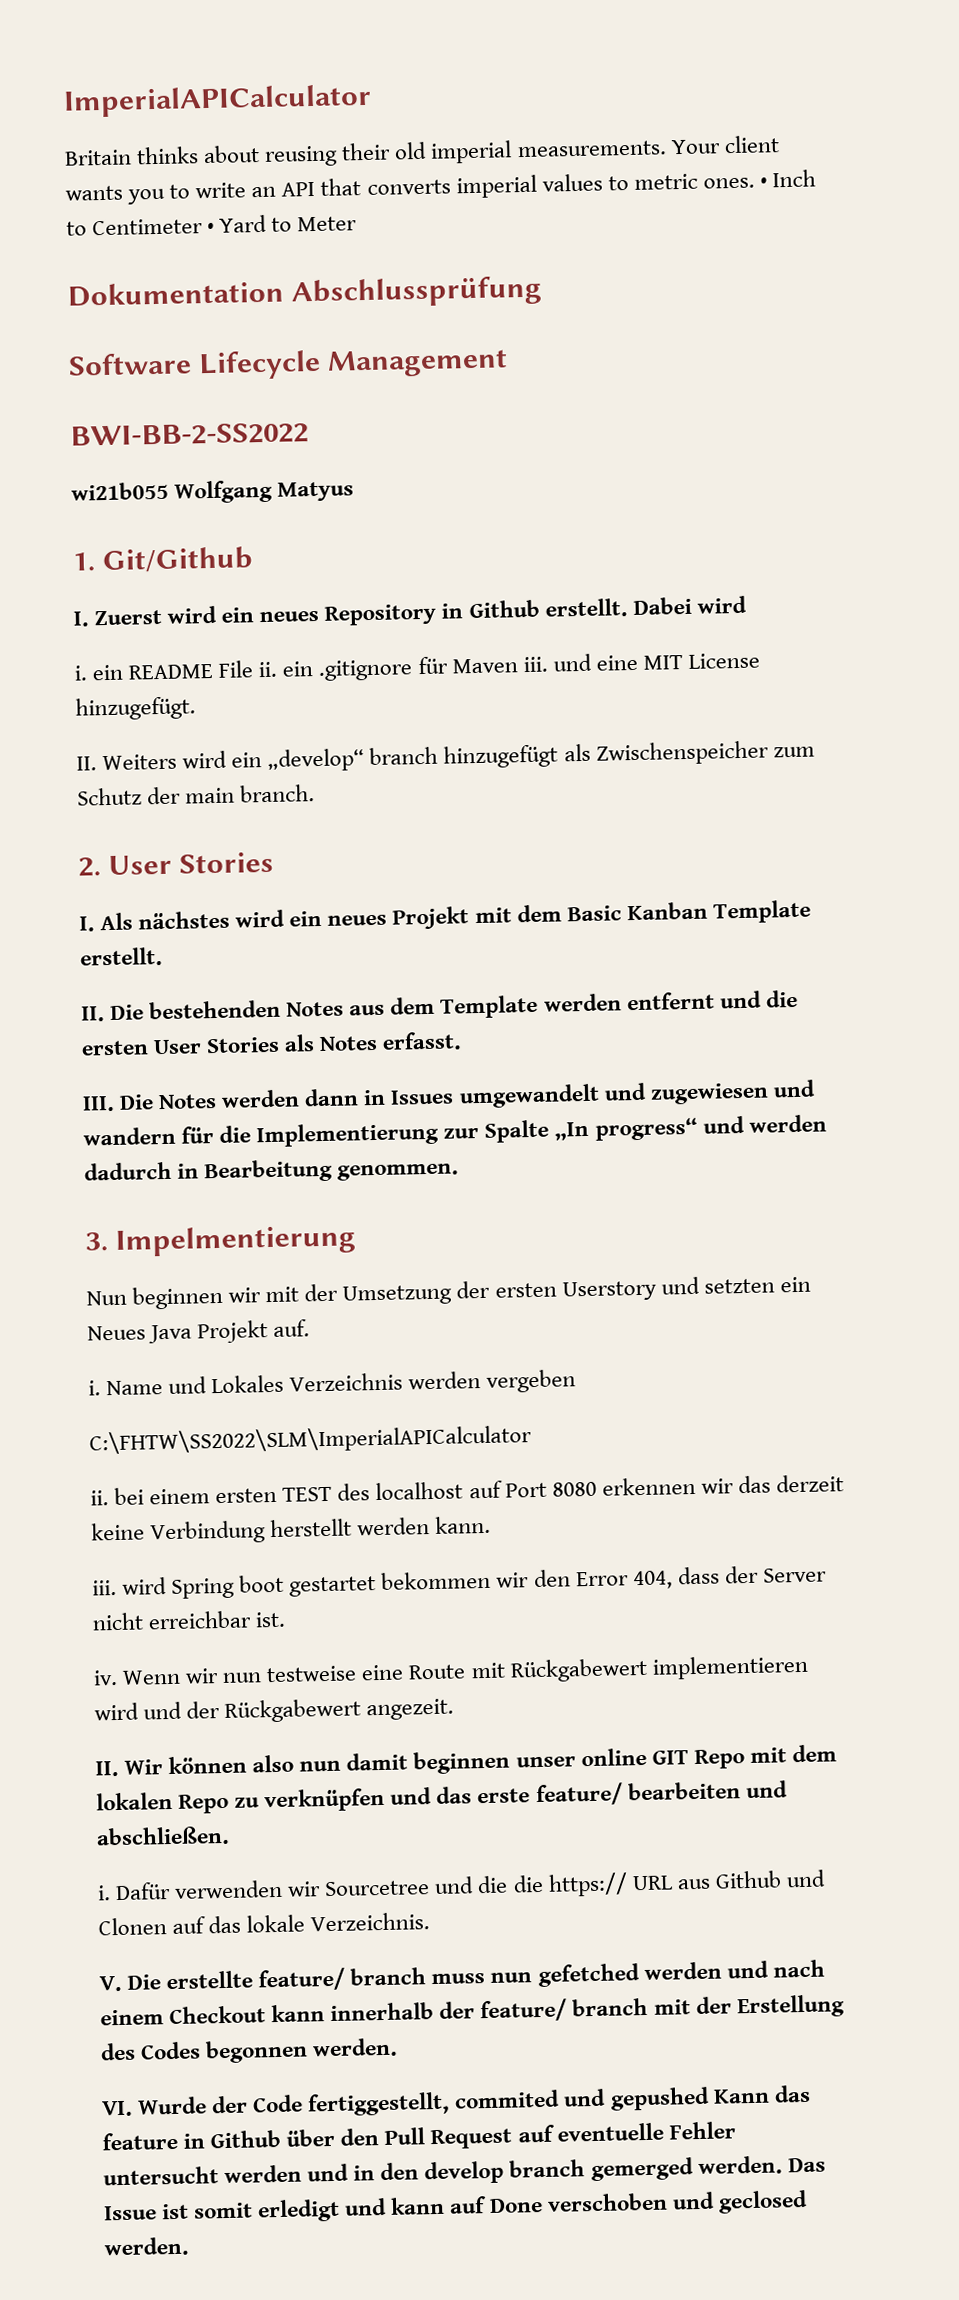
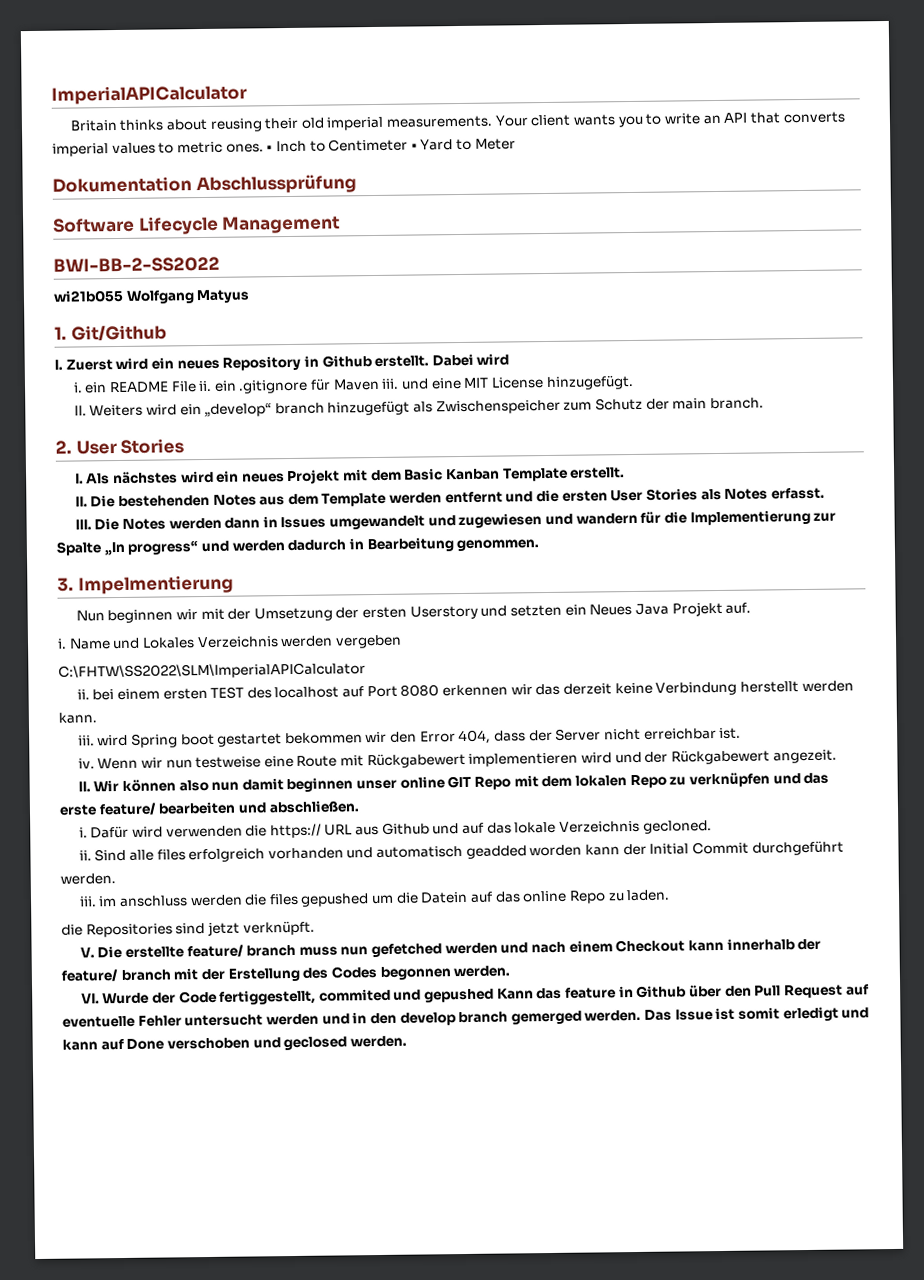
[174,1875,509,1899] verwenden wir Sourcetree und die -> [131,825,243,838] wird verwenden
[98,1917,167,1936] Clonen -> (460, 829) none
[310,1912,431,1932] Verzeichnis. -> [558,820,712,834] [78,840,844,863] [60,873,116,885] [78,889,671,908] [61,920,315,938] Verzeichnis gecloned. // ii. Sind alle files erfolgreich vorhanden und automatisch geadded worden kann der Initial Commit durchgeführt werden. // iii. im anschluss werden die files gepushed um die Datein auf das online Repo zu laden. // die Repositories sind jetzt verknüpft.

